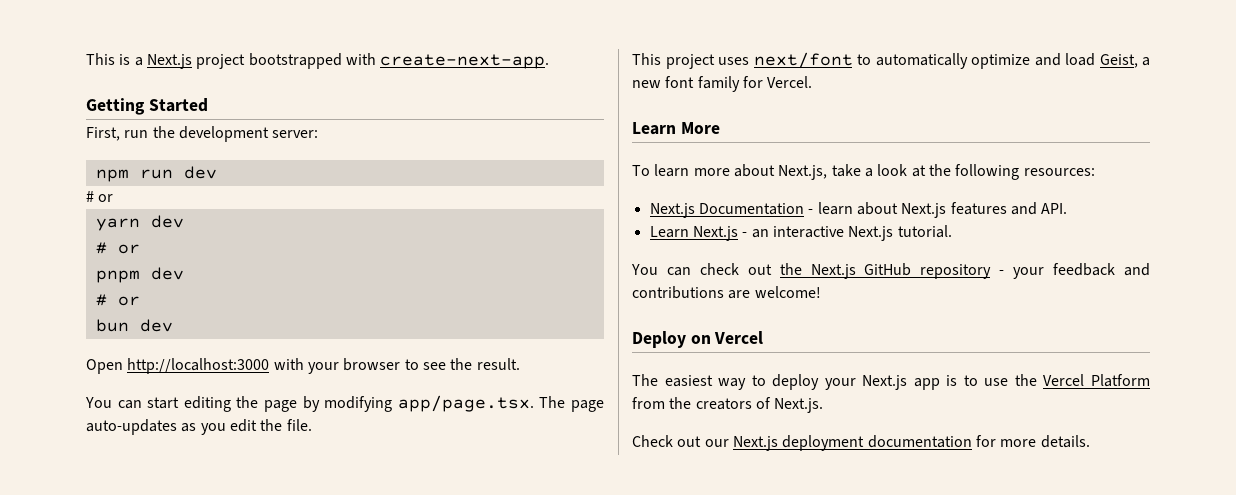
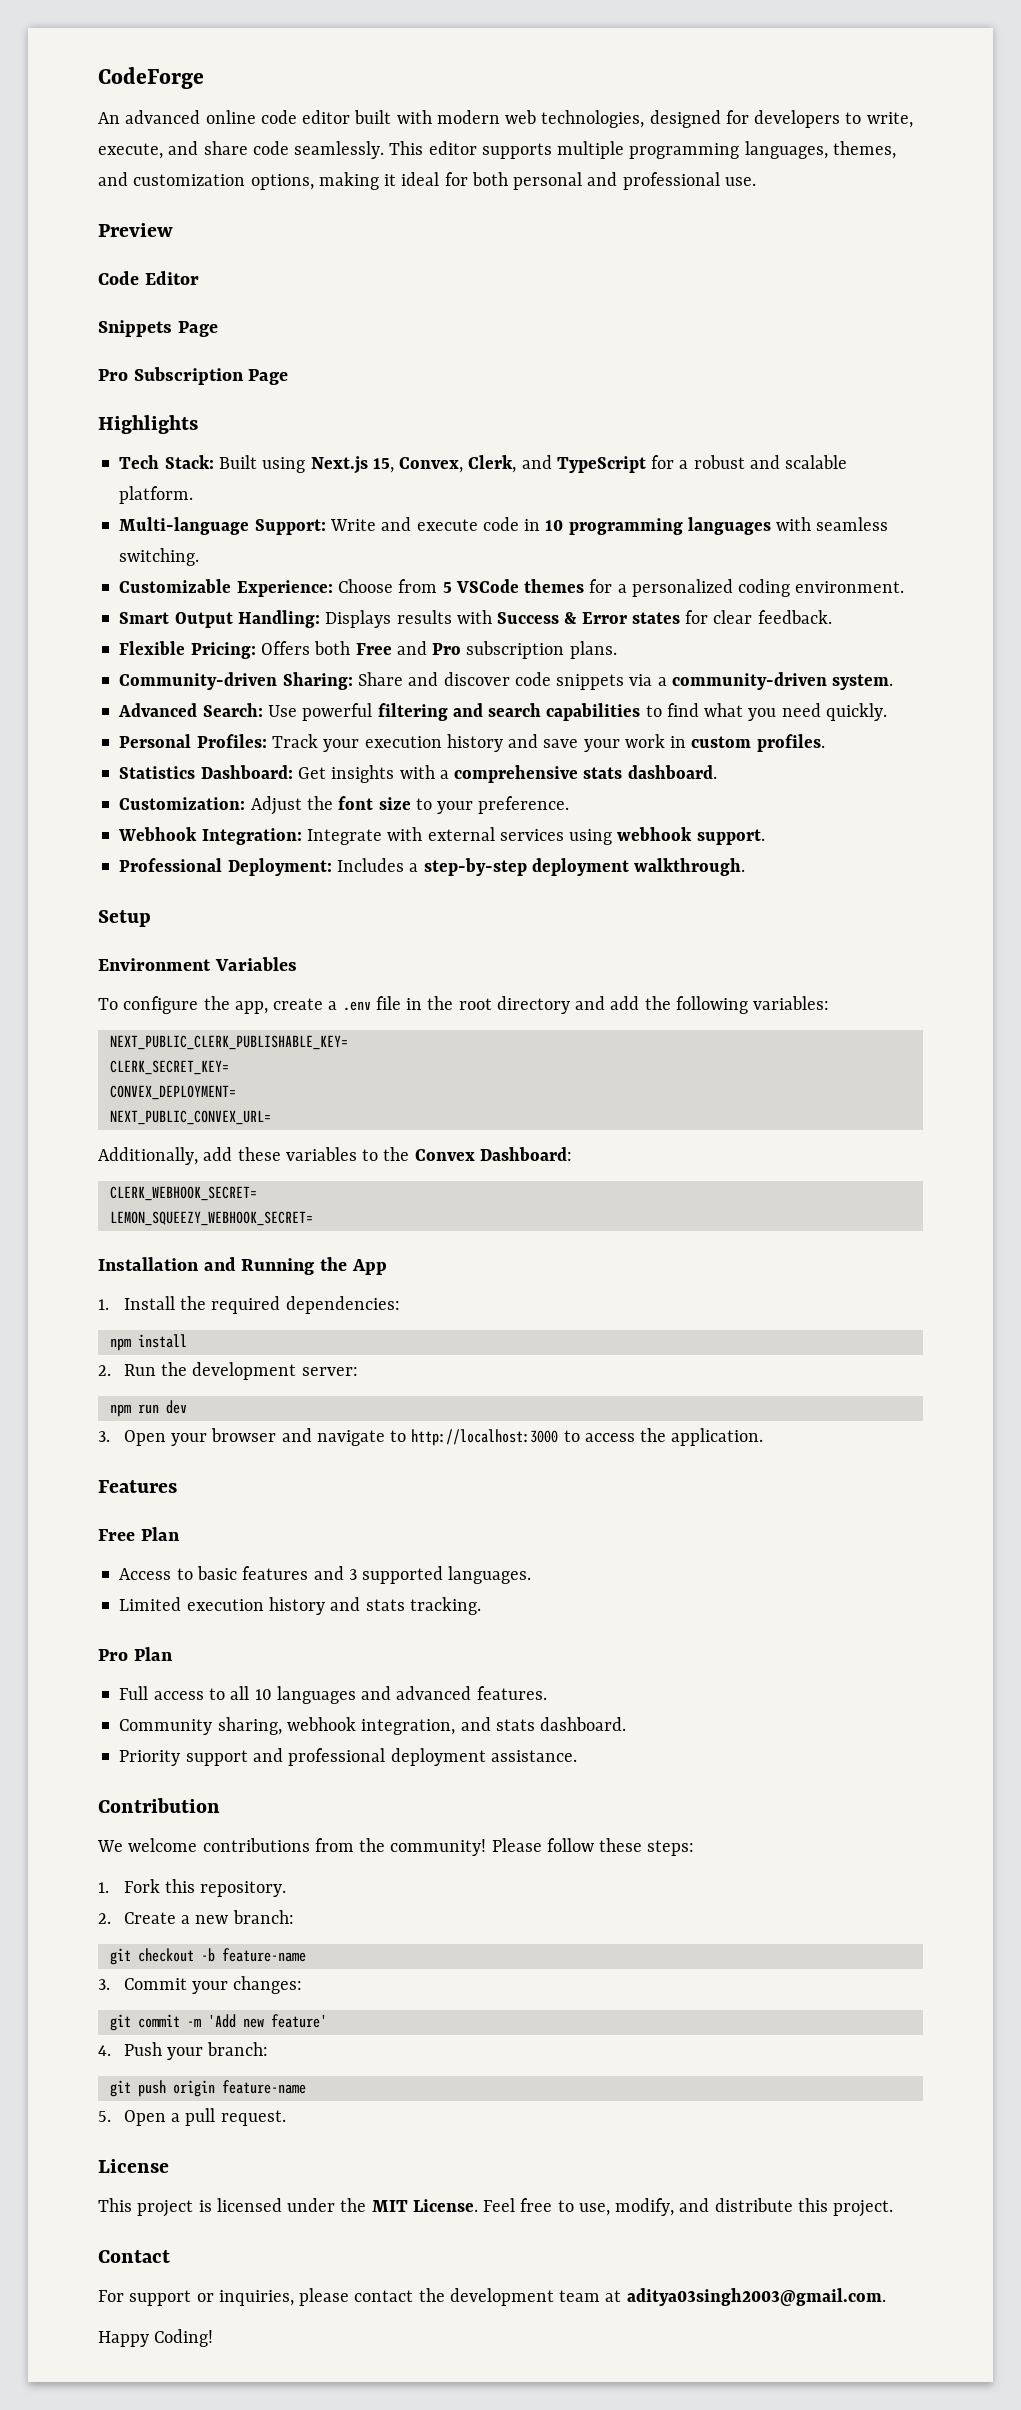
[86,53,550,69] [86,98,208,115] [86,127,149,141] This is a Next.js project bootstrapped with create-next-app. // Getting Started // First, run -> [98,67,204,89] [98,110,913,128] [98,141,896,159] [98,172,756,190] [98,223,173,237] [98,271,199,285] [98,320,218,337] [98,367,289,385] [98,415,198,434] [119,455,848,474] [119,486,194,504] [119,517,889,535] [119,548,200,566] [119,579,905,597] [119,610,832,628] [119,641,617,659] [119,672,894,690] [118,703,887,721] [119,734,825,752] [119,765,717,783] [119,796,570,815] [118,827,765,845] [119,858,746,876] [98,910,151,927] [98,957,297,971] [98,996,830,1014] [109,1035,348,1050] [109,1060,229,1075] [109,1085,236,1100] [109,1110,271,1125] [98,1147,572,1165] [109,1186,257,1201] [109,1211,313,1226] [98,1257,387,1275] [98,1296,400,1314] [109,1334,187,1351] [98,1364,156,1376] CodeForge // An advanced online code editor built with modern web technologies, designed for developers to write, execute, and share code seamlessly. This editor supports multiple programming languages, themes, and customization options, making it ideal for both personal and professional use. // Preview // Code Editor // Snippets Page // Pro Subscription Page // Highlights // Tech Stack: Built using Next.js 15, Convex, Clerk, and TypeScript for a robust and scalable platform. // Multi-language Support: Write and execute code in 10 programming languages with seamless switching. // Customizable Experience: Choose from 5 VSCode themes for a personalized coding environment. // Smart Output Handling: Displays results with Success & Error states for clear feedback. // Flexible Pricing: Offers both Free and Pro subscription plans. // Community-driven Sharing: Share and discover code snippets via a community-driven system. // Advanced Search: Use powerful filtering and search capabilities to find what you need quickly. // Personal Profiles: Track your execution history and save your work in custom profiles. // Statistics Dashboard: Get insights with a comprehensive stats dashboard. // Customization: Adjust the font size to your preference. // Webhook Integration: Integrate with external services using webhook support. // Professional Deployment: Includes a step-by-step deployment walkthrough. // Setup // Environment Variables // To configure the app, create a .env file in the root directory and add the following variables: // NEXT_PUBLIC_CLERK_PUBLISHABLE_KEY= // CLERK_SECRET_KEY= // CONVEX_DEPLOYMENT= // NEXT_PUBLIC_CONVEX_URL= // Additionally, add these variables to the Convex Dashboard: // CLERK_WEBHOOK_SECRET= // LEMON_SQUEEZY_WEBHOOK_SECRET= // Installation and Running the App // 1. Install the required dependencies: // npm install // 2. Run
[86,191,114,202] [95,215,184,231] [95,242,140,254] [95,267,184,283] [95,294,140,306] [95,319,173,332] [86,358,520,374] [85,395,604,412] [86,419,312,435] [632,52,1150,69] [632,76,813,92] [632,122,720,135] [632,164,1095,180] [649,202,1068,218] [649,225,952,241] [631,263,1150,279] [632,286,821,299] [632,331,764,348] [632,374,1150,390] [632,397,824,413] [632,435,1090,451] # or // yarn dev // # or // pnpm dev // # or // bun dev // Open http://localhost:3000 with your browser to see the result. // You can start editing the page by modifying app/page.tsx. The page auto-updates as you edit the file. // This project uses next/font to automatically optimize and load Geist, a new font family for Vercel. // Learn More // To learn more about Next.js, take a look at the following resources: // Next.js Documentation - learn about Next.js features and API. // Learn Next.js - an interactive Next.js tutorial. // You can check out the Next.js GitHub repository - your feedback and contributions are welcome! // Deploy on Vercel // The easiest way to deploy your Next.js app is to use the Vercel Platform from the creators of Next.js. // Check out our Next.js deployment documentation for more details. -> [98,1428,764,1446] [98,1480,177,1493] [98,1527,180,1541] [119,1566,532,1584] [119,1597,481,1615] [98,1647,173,1661] [119,1686,547,1704] [119,1717,627,1735] [119,1748,577,1766] [98,1798,220,1813] [97,1838,695,1856] [98,1879,287,1897] [98,1910,294,1924] [109,1948,306,1965] [98,1976,303,1994] [109,2014,327,2031] [98,2042,269,2060] [109,2080,306,2097] [98,2108,286,2126] [98,2159,169,2173] [98,2198,894,2217] [98,2250,170,2263] [98,2288,886,2306] [98,2329,214,2347] 3. Open your browser and navigate to http://localhost:3000 to access the application. // Features // Free Plan // Access to basic features and 3 supported languages. // Limited execution history and stats tracking. // Pro Plan // Full access to all 10 languages and advanced features. // Community sharing, webhook integration, and stats dashboard. // Priority support and professional deployment assistance. // Contribution // We welcome contributions from the community! Please follow these steps: // 1. Fork this repository. // 2. Create a new branch: // git checkout -b feature-name // 3. Commit your changes: // git commit -m 'Add new feature' // 4. Push your branch: // git push origin feature-name // 5. Open a pull request. // License // This project is licensed under the MIT License. Feel free to use, modify, and distribute this project. // Contact // For support or inquiries, please contact the development team at aditya03singh2003@gmail.com. // Happy Coding!

